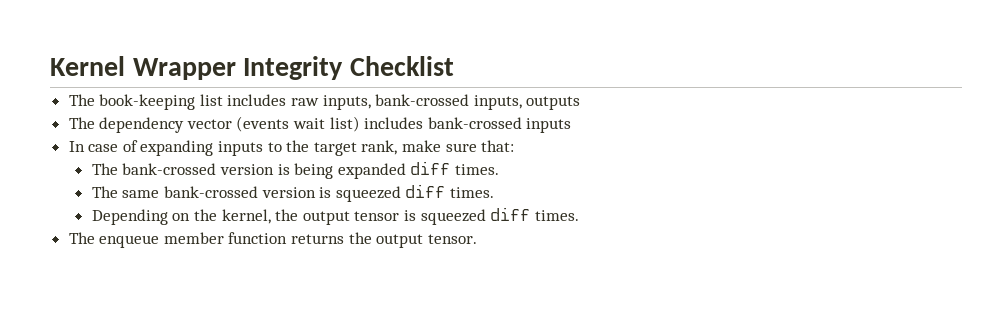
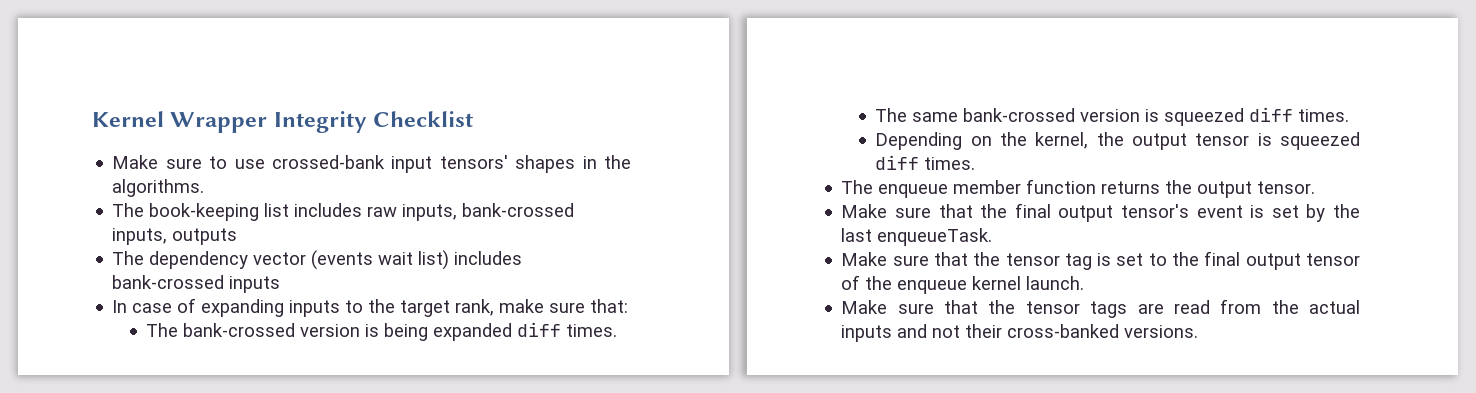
(454, 66) none -> [112,155,631,173] [112,179,205,197] // Make sure to use crossed-bank input tensors' shapes in the algorithms.
(477, 239) none -> [841,203,1360,222] [841,228,993,246] [841,251,1360,270] [841,275,1085,294] [841,299,1360,318] [841,324,1199,342] // Make sure that the final output tensor's event is set by the last enqueueTask. // Make sure that the tensor tag is set to the final output tensor of the enqueue kernel launch. // Make sure that the tensor tags are read from the actual inputs and not their cross-banked versions.

